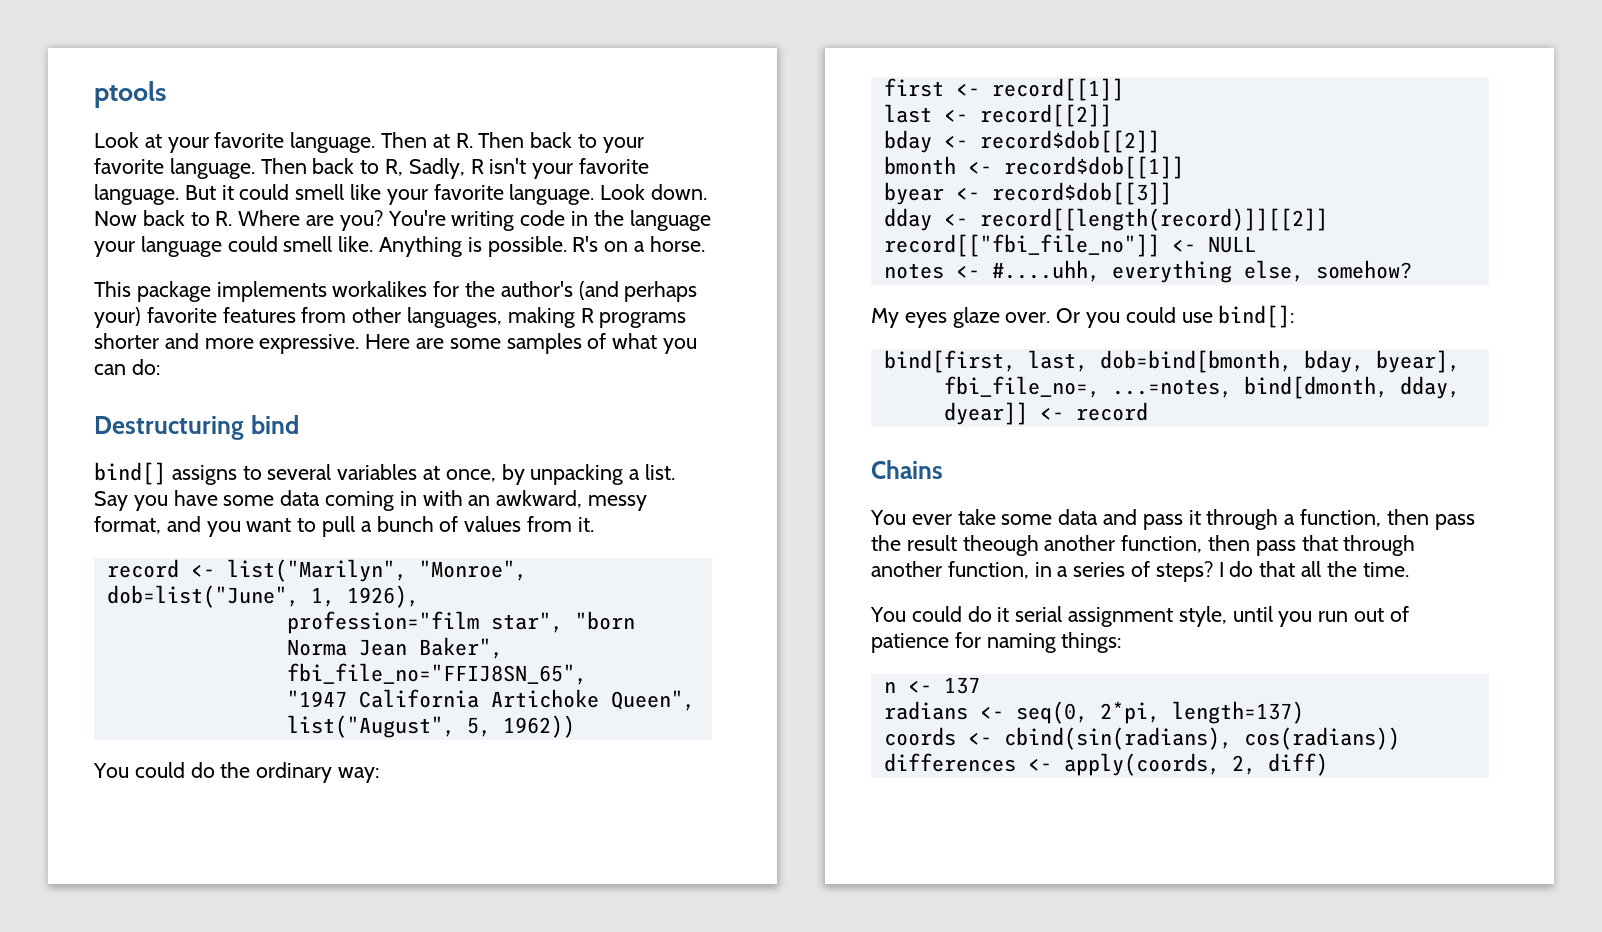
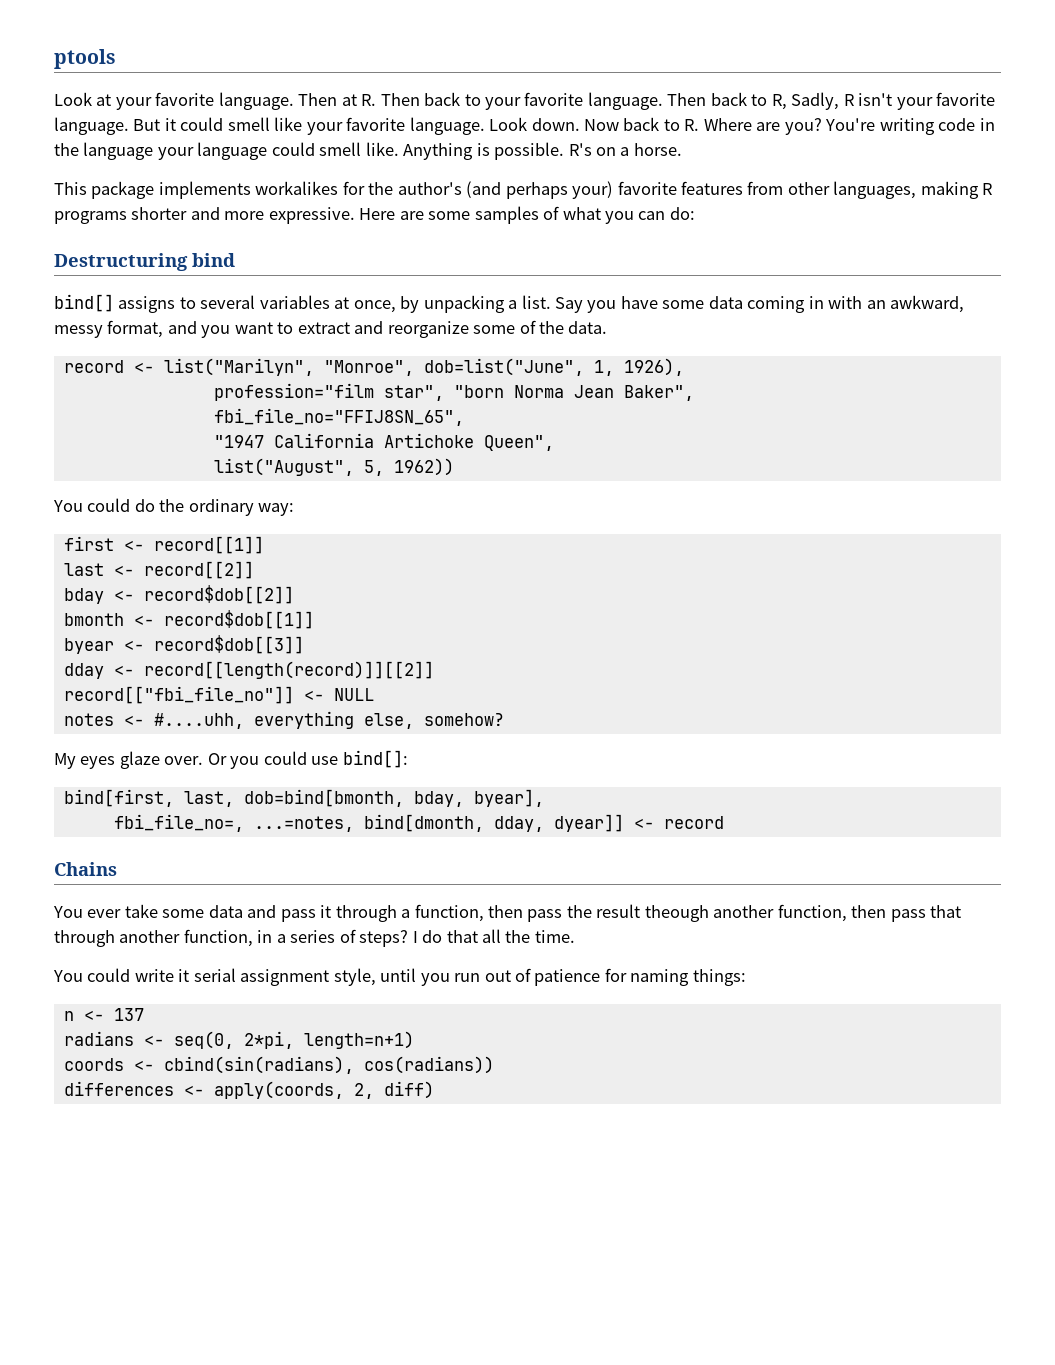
[322,516,594,537] pull a bunch of values from it. -> [297,320,608,338] extract and reorganize some of the data.
[967,606,992,622] do -> [134,969,174,982] write
[1171,701,1304,724] length=137) -> [303,1031,414,1049] length=n+1)

